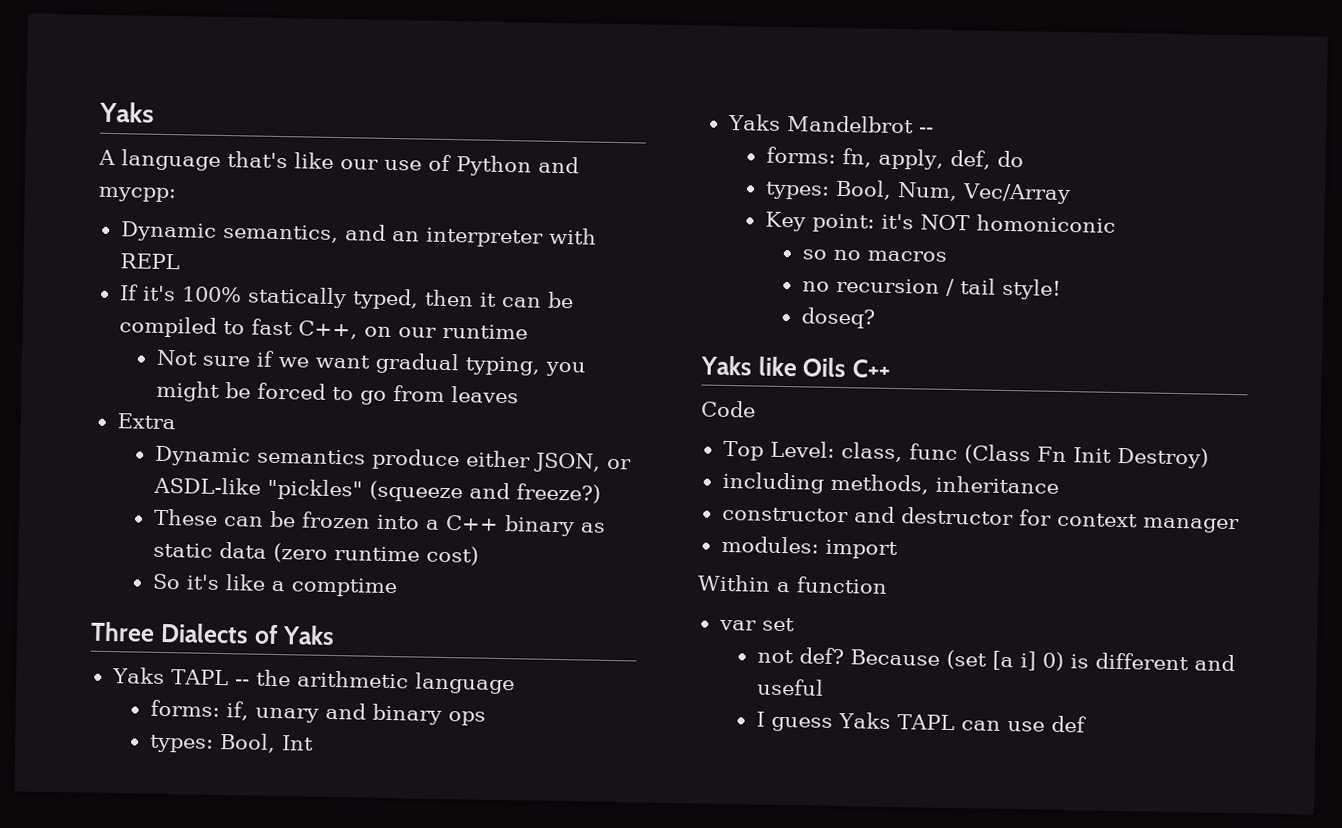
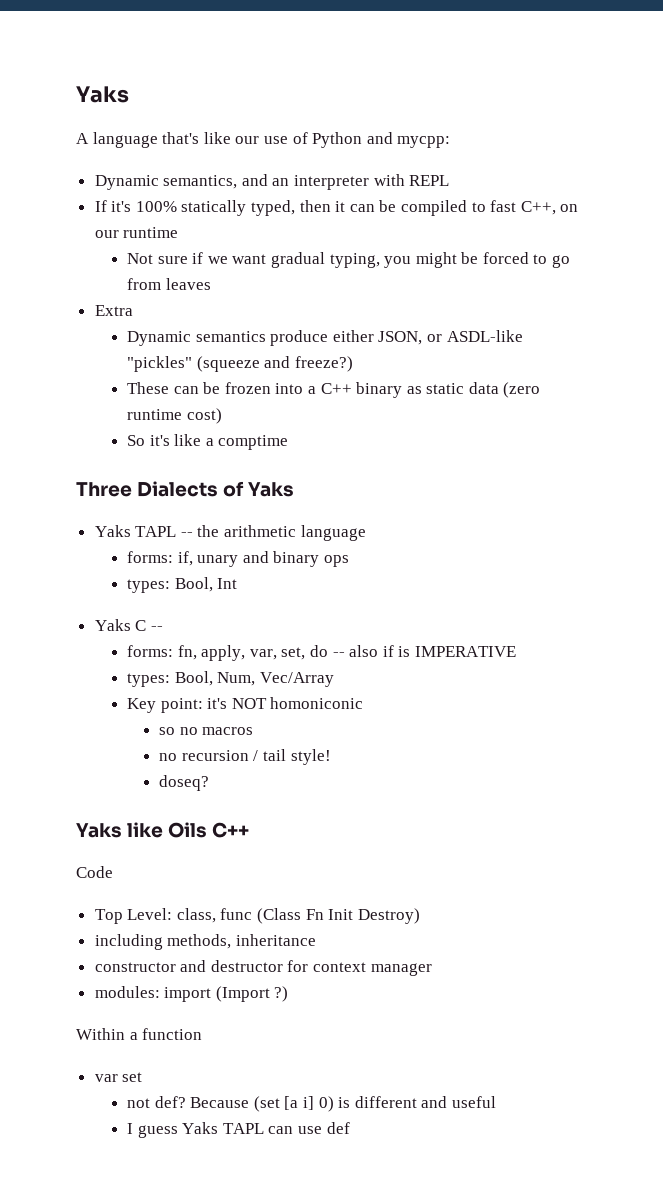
[786,115,914,134] Mandelbrot -> [135,620,147,631] C
[949,149,991,170] def, -> [249,647,306,660] var, set,
(1024, 159) none -> [332,645,516,657] -- also if is IMPERATIVE
(898, 549) none -> [215,986,289,1002] (Import ?)

